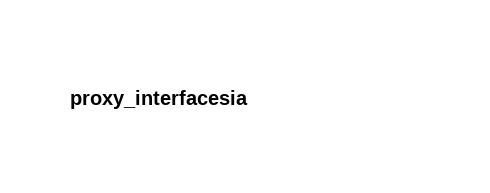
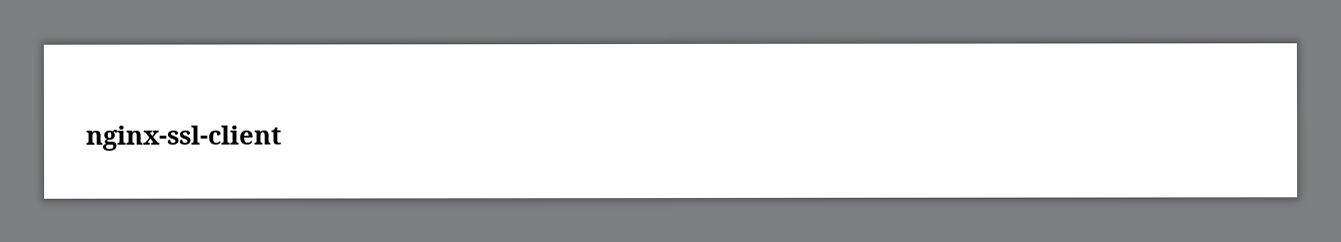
[70,90,248,109] proxy_interfacesia -> [86,125,282,151] nginx-ssl-client

